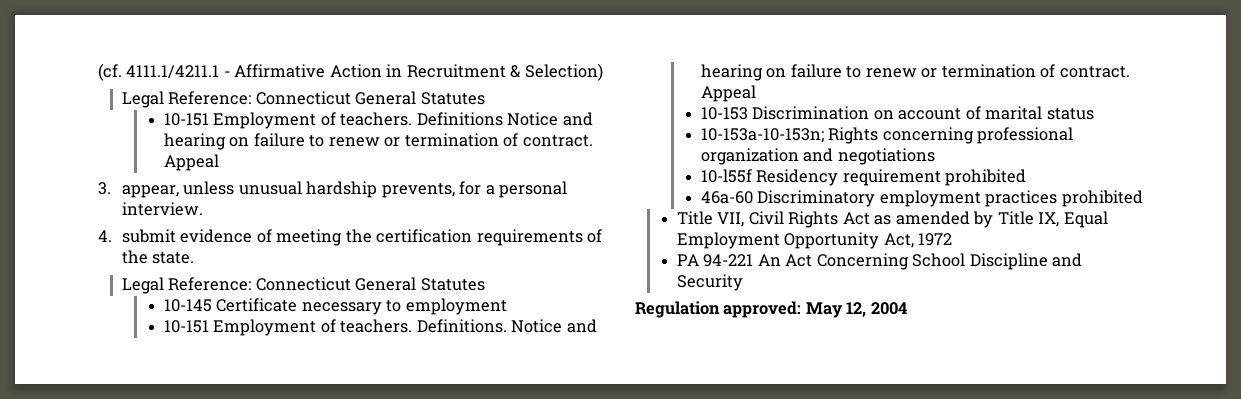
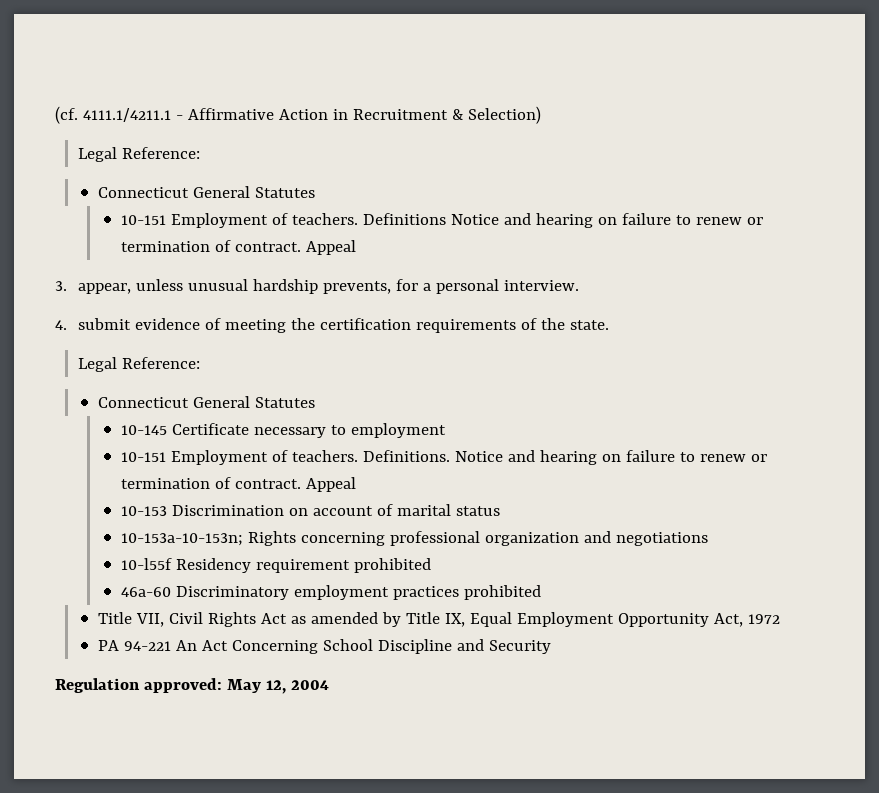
(252, 98) none -> (200, 153) //
(252, 284) none -> (200, 363) //

